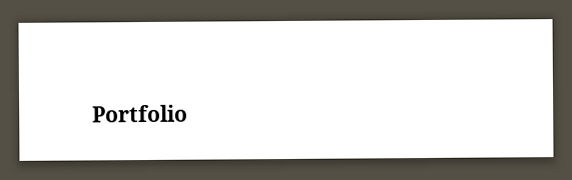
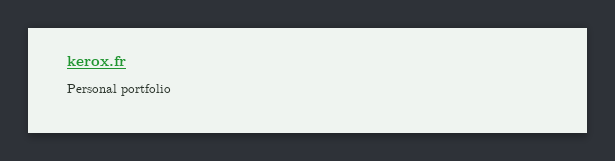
[92,104,188,123] Portfolio -> [67,56,126,66] [67,84,171,96] kerox.fr // Personal portfolio

